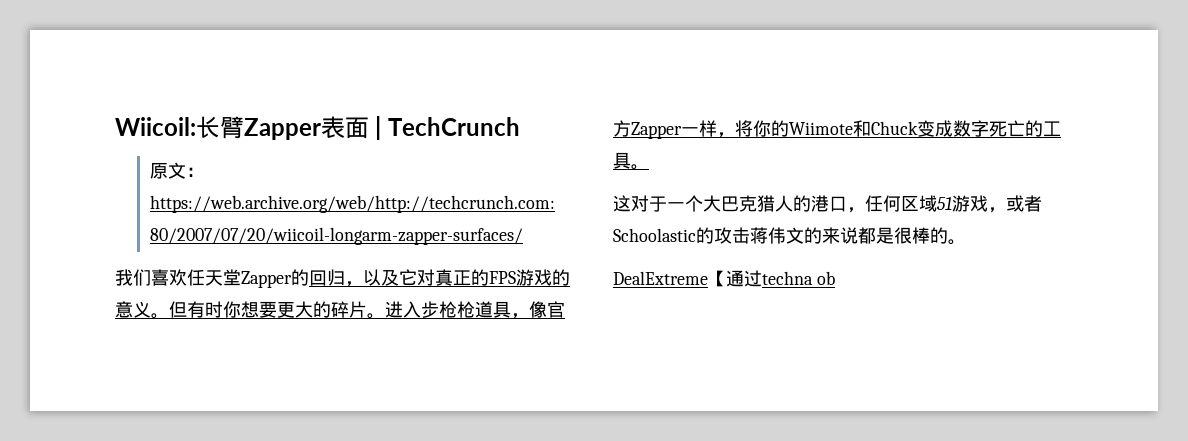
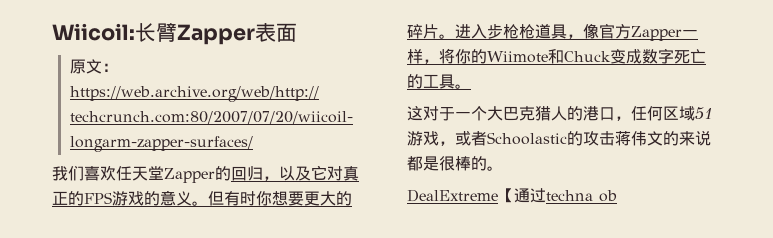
[375,116,520,140] | TechCrunch -> (297, 32) none

